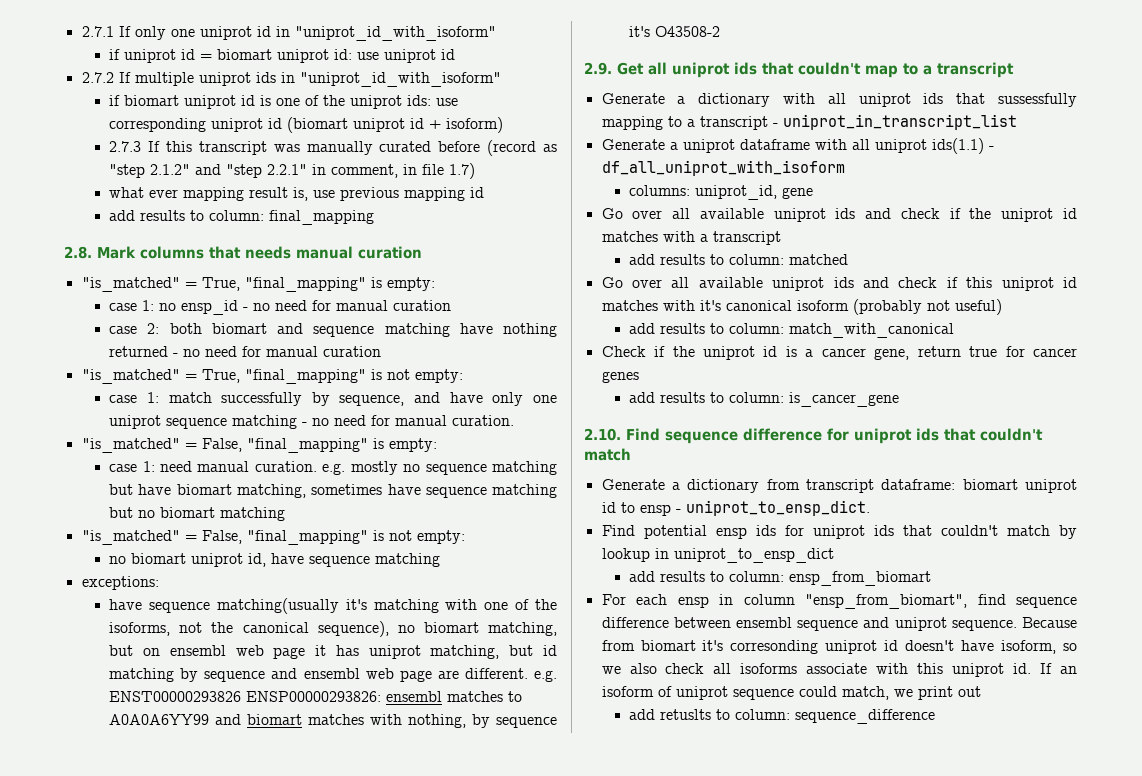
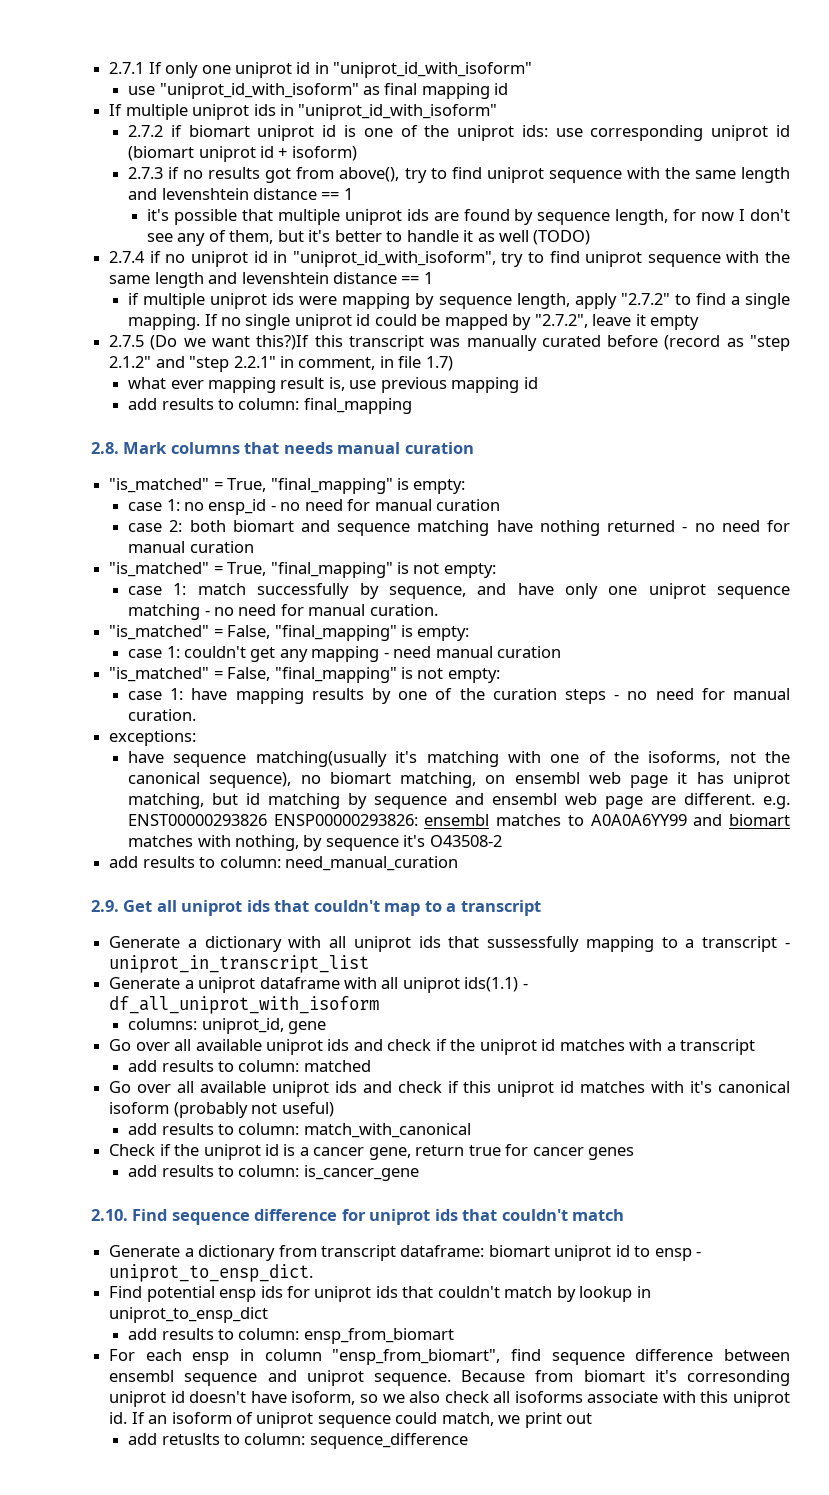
[109,49,456,63] [81,72,114,83] if uniprot id = biomart uniprot id: use uniprot id // 2.7.2 -> [128,83,509,99] use "uniprot_id_with_isoform" as final mapping id //
(501, 79) none -> [128,125,164,137] 2.7.2
[148,141,161,152] If -> [168,167,790,183] [128,188,353,200] [147,209,791,225] [147,230,591,246] [109,251,790,267] [109,272,433,288] [128,293,790,309] [128,314,699,330] [109,335,310,350] if no results got from above(), try to find uniprot sequence with the same length and levenshtein distance == 1 // it's possible that multiple uniprot ids are found by sequence length, for now I don't see any of them, but it's better to handle it as well (TODO) // 2.7.4 if no uniprot id in "uniprot_id_with_isoform", try to find uniprot sequence with the same length and levenshtein distance == 1 // if multiple uniprot ids were mapping by sequence length, apply "2.7.2" to find a single mapping. If no single uniprot id could be mapped by "2.7.2", leave it empty // 2.7.5 (Do we want this?)If
[160,461,557,475] [109,484,557,498] [109,507,286,521] need manual curation. e.g. mostly no sequence matching but have biomart matching, sometimes have sequence matching but no biomart matching -> [183,646,562,662] couldn't get any mapping - need manual curation
[109,553,441,567] no biomart uniprot id, have sequence matching -> [128,688,790,704] [128,709,197,721] case 1: have mapping results by one of the curation steps - no need for manual curation.
[109,645,134,656] but -> (477, 780) none
(721, 31) none -> [109,856,458,871] // add results to column: need_manual_curation

